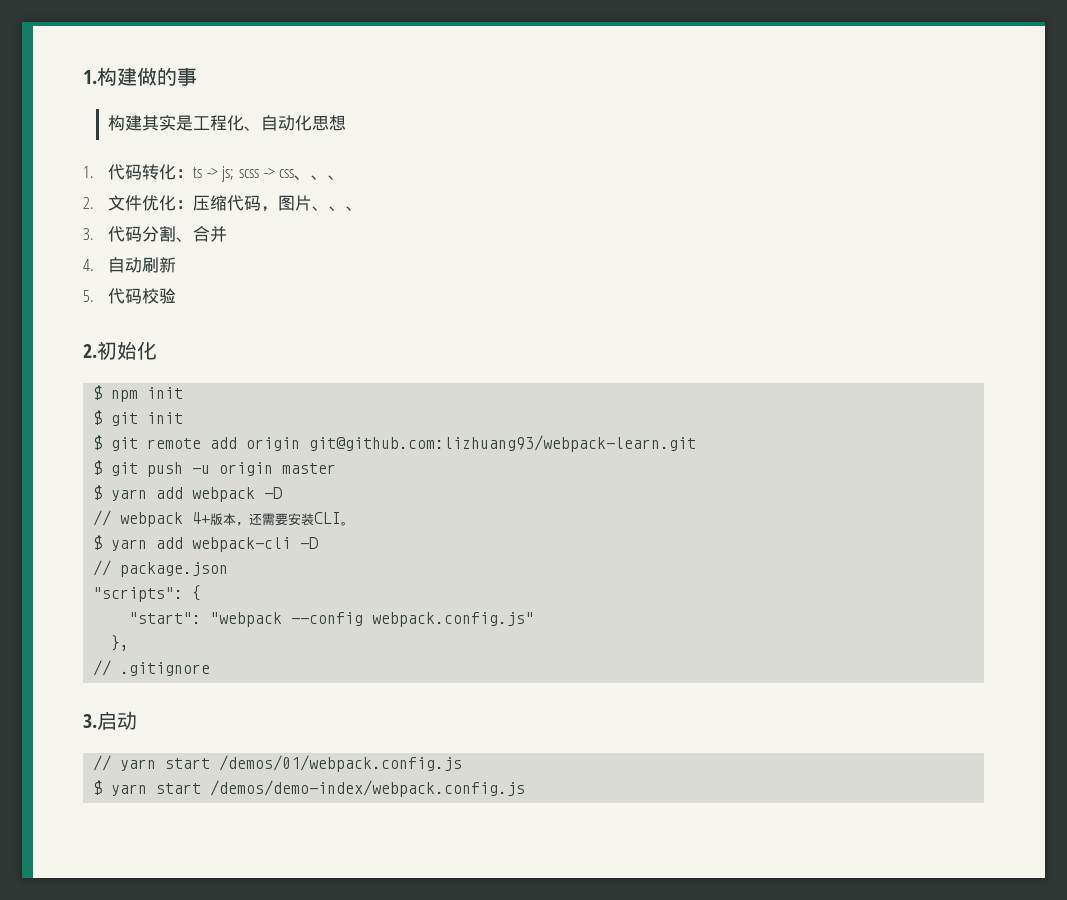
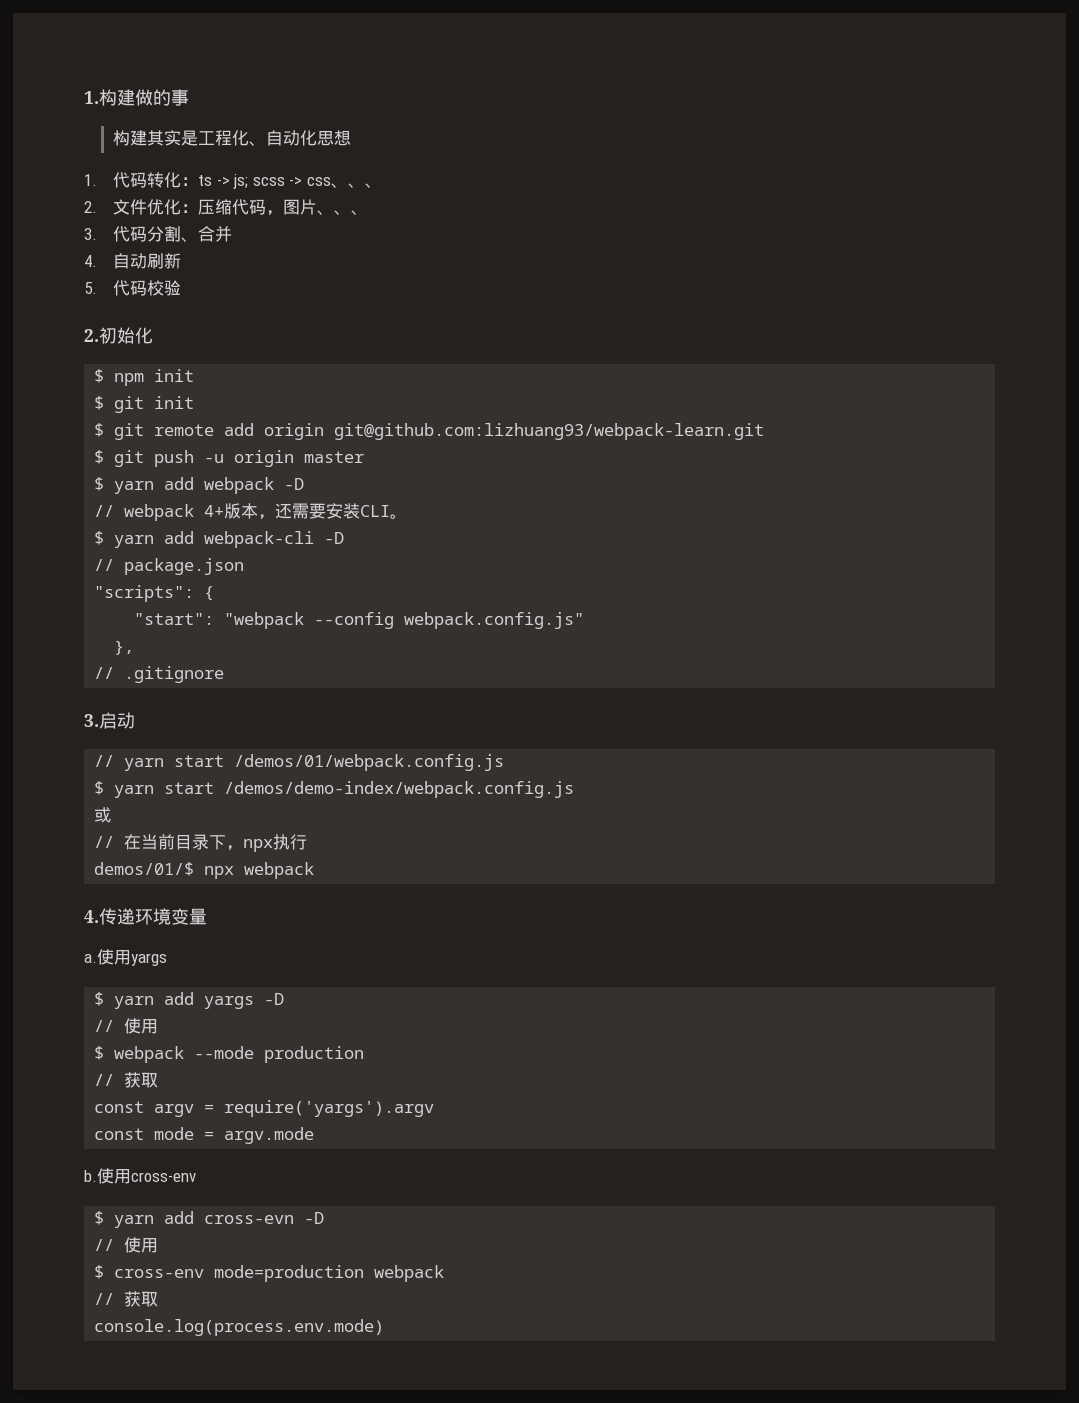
(526, 788) none -> [94,807,112,823] [94,834,308,852] [94,862,315,879] [84,908,207,925] [84,949,167,966] [94,992,285,1009] [94,1018,159,1034] [94,1046,365,1063] [94,1072,159,1088] [94,1100,435,1117] [94,1127,315,1144] [84,1168,196,1184] [94,1211,325,1228] [94,1237,159,1253] [94,1265,445,1282] [94,1291,159,1307] [94,1319,385,1336] // 或 // // 在当前目录下，npx执行 // demos/01/$ npx webpack // 4.传递环境变量 // a.使用yargs // $ yarn add yargs -D // // 使用 // $ webpack --mode production // // 获取 // const argv = require('yargs').argv // const mode = argv.mode // b.使用cross-env // $ yarn add cross-evn -D // // 使用 // $ cross-env mode=production webpack // // 获取 // console.log(process.env.mode)

